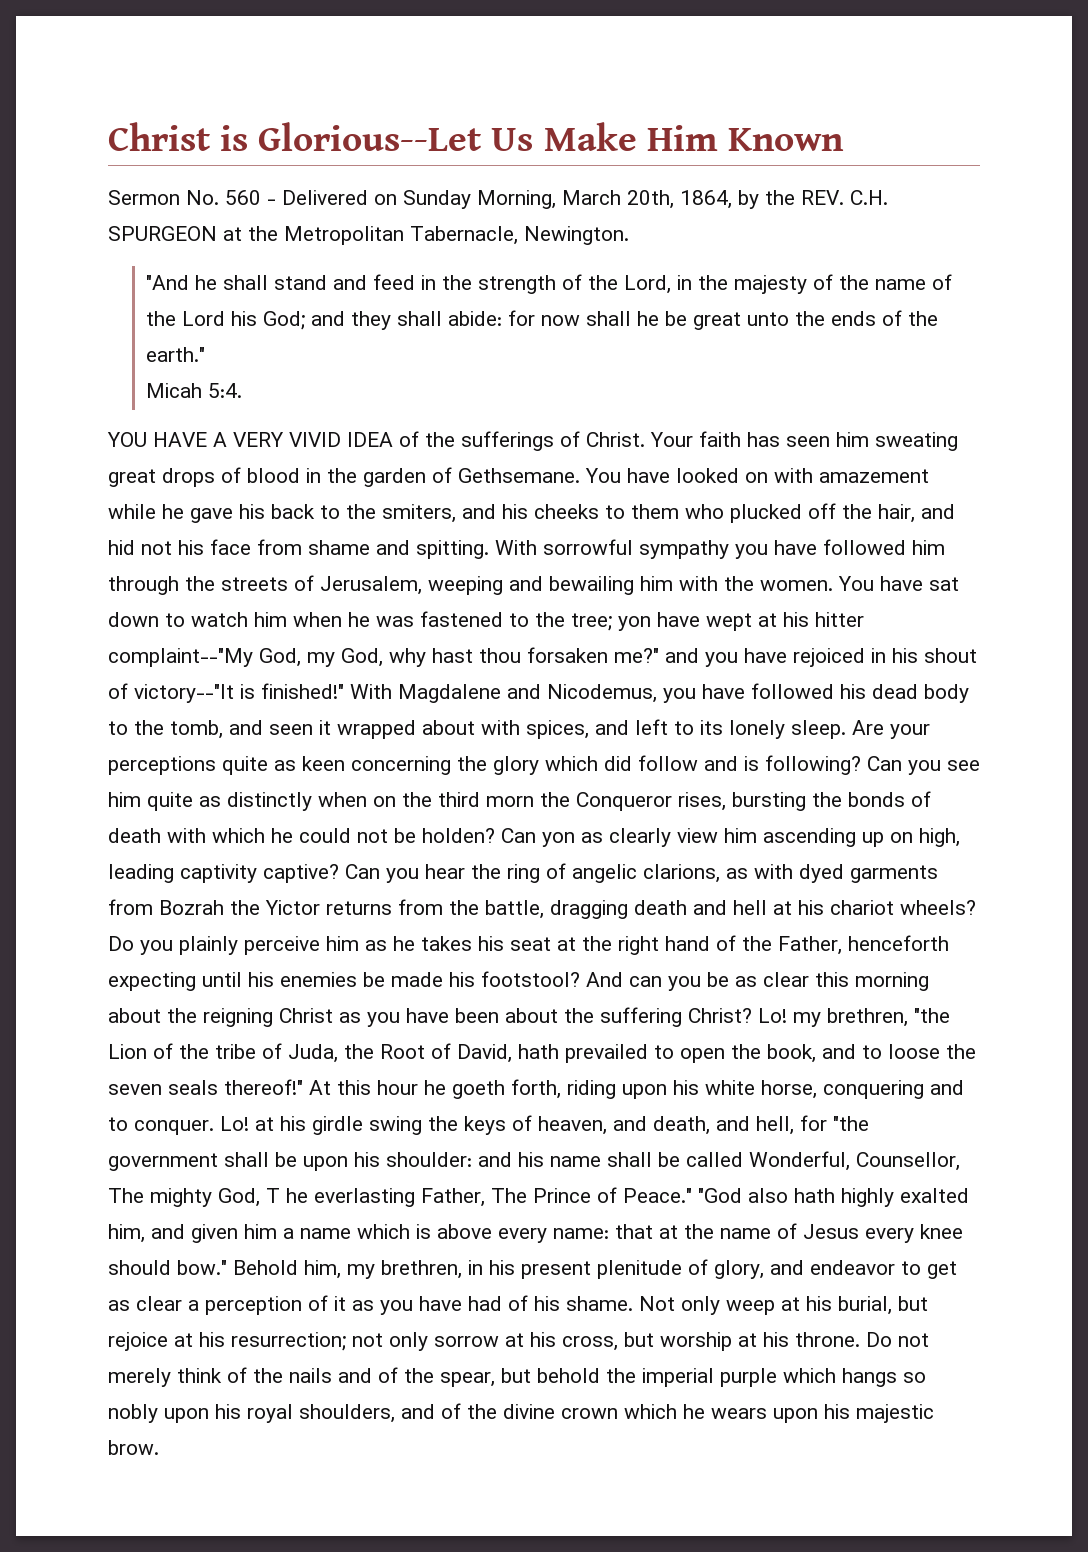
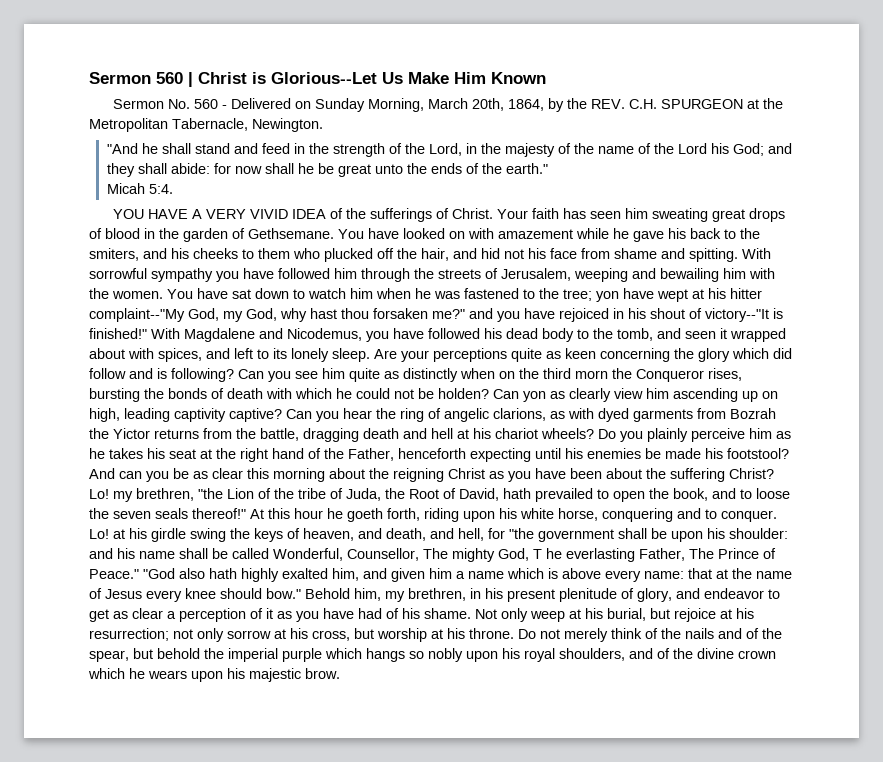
(108, 136) none -> [89,72,193,87] Sermon 560 |

